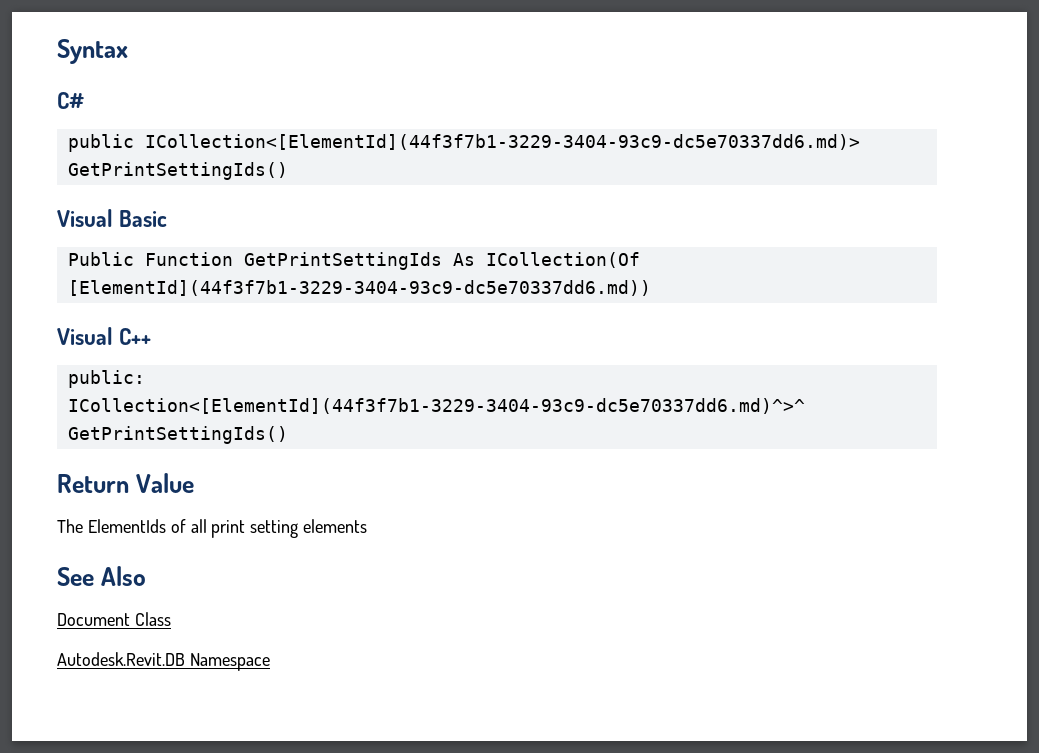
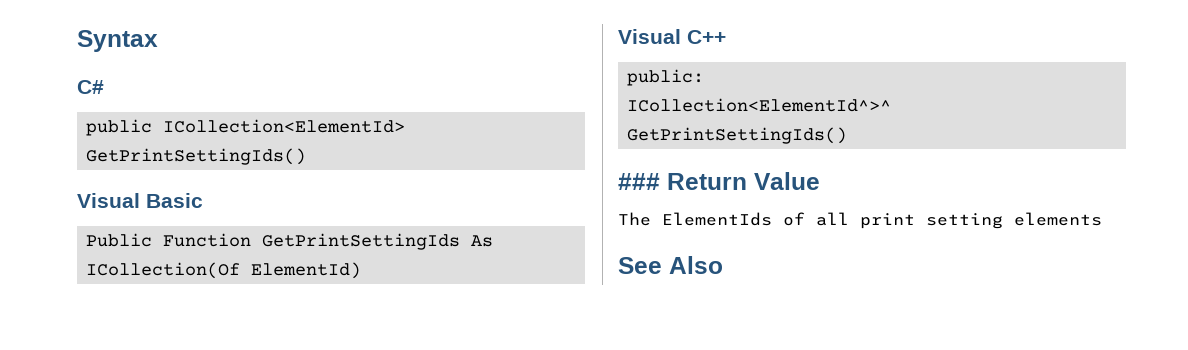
[144,134,860,150] ICollection<[ElementId](44f3f7b1-3229-3404-93c9-dc5e70337dd6.md)> -> [163,119,406,133] ICollection<ElementId>
[67,280,651,296] [ElementId](44f3f7b1-3229-3404-93c9-dc5e70337dd6.md)) -> [251,262,362,279] ElementId)
[67,398,805,414] [67,426,288,444] ICollection<[ElementId](44f3f7b1-3229-3404-93c9-dc5e70337dd6.md)^>^ GetPrintSettingIds() // -> [627,98,892,112] [627,127,848,144] [618,173,660,190] ICollection<ElementId^>^ GetPrintSettingIds() // ###
[57,612,171,626] [57,652,270,671] // Document Class // Autodesk.Revit.DB Namespace -> (723, 265) none

